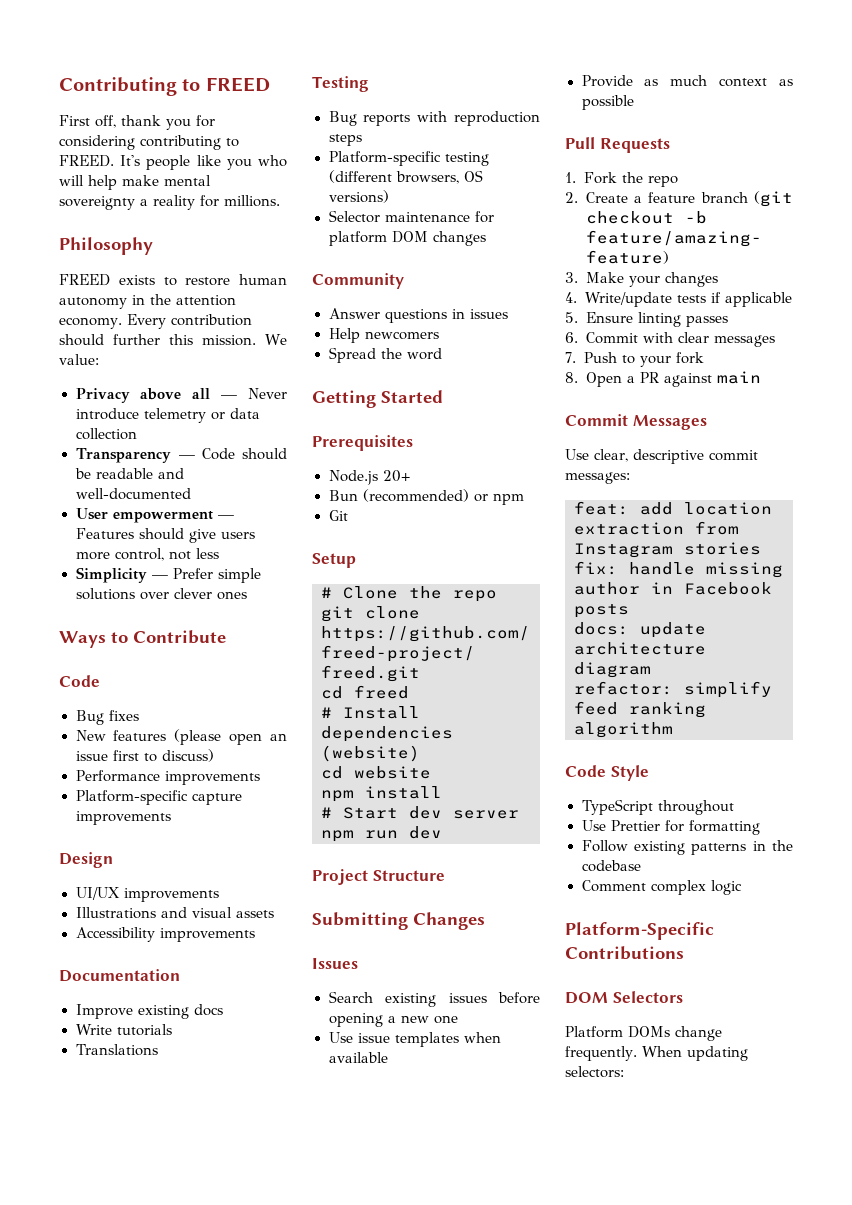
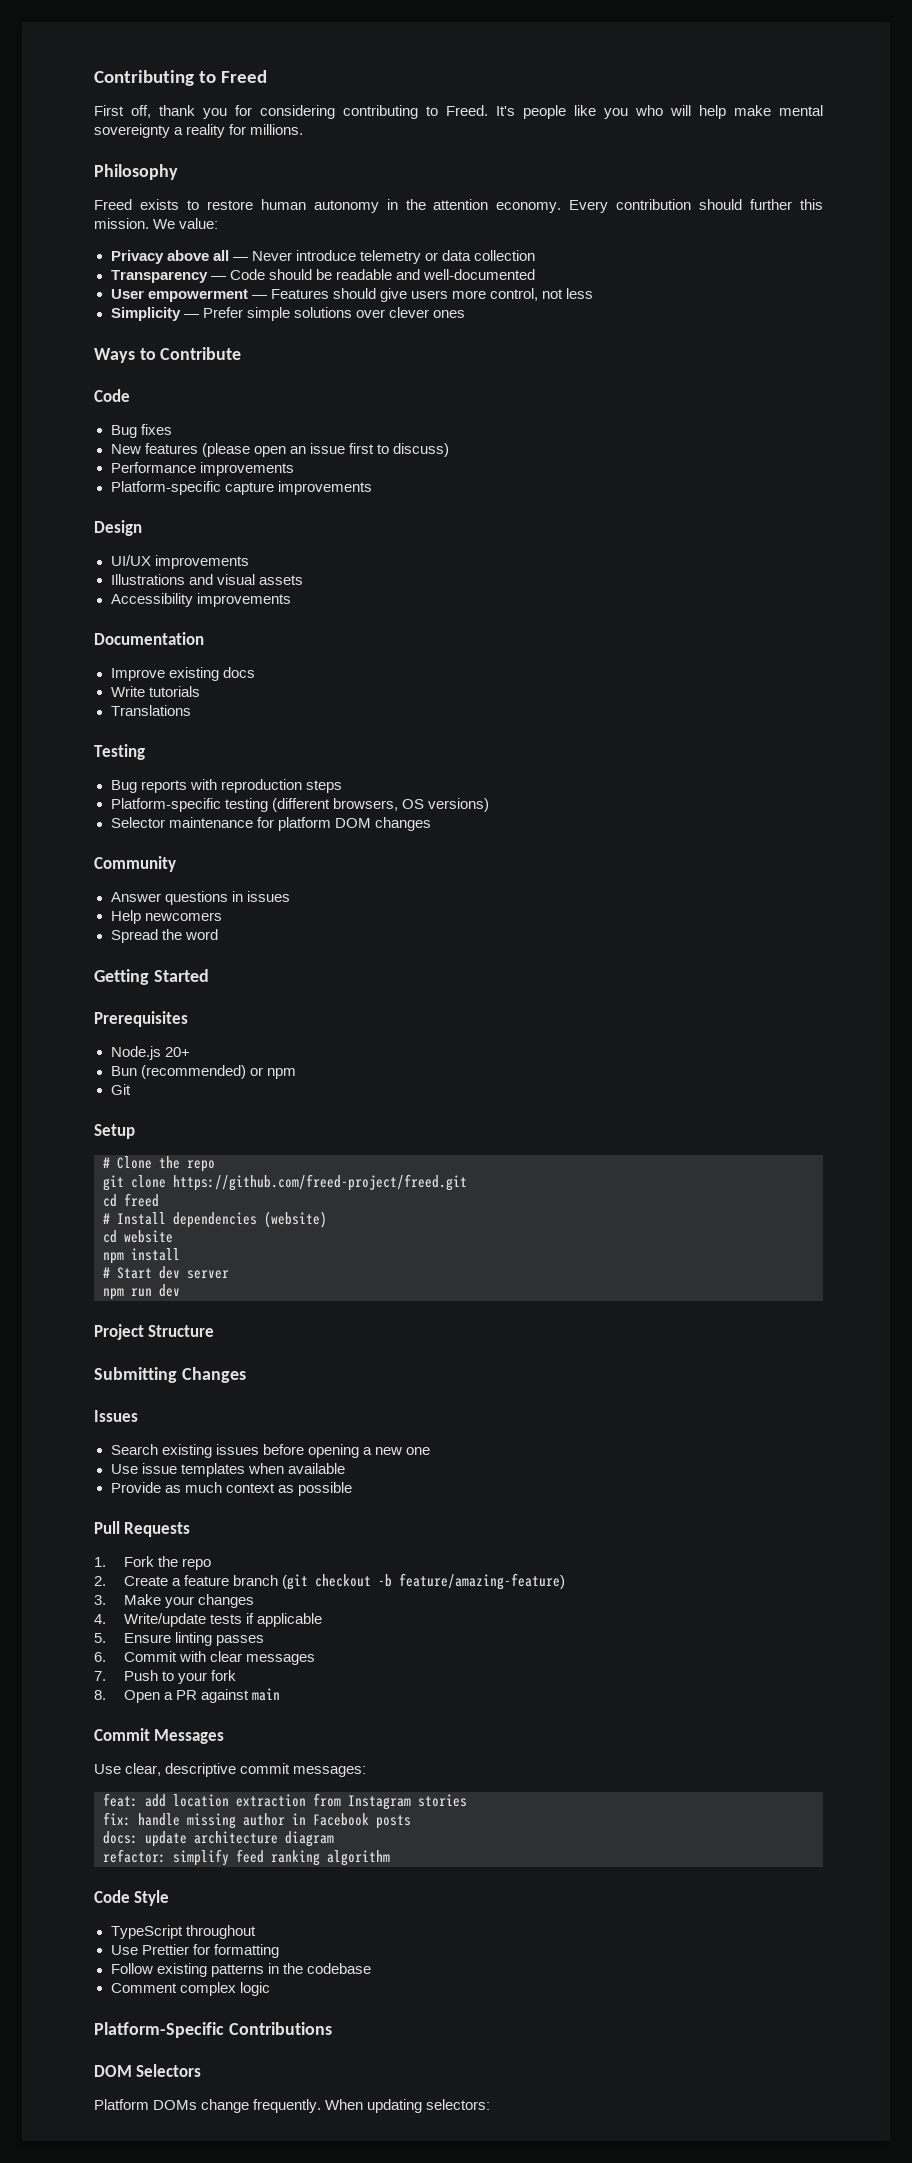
[205,77,270,92] FREED -> [220,70,267,83] Freed
[59,155,114,167] FREED. -> [446,105,488,116] Freed.
[59,274,110,286] FREED -> [94,199,132,210] Freed

